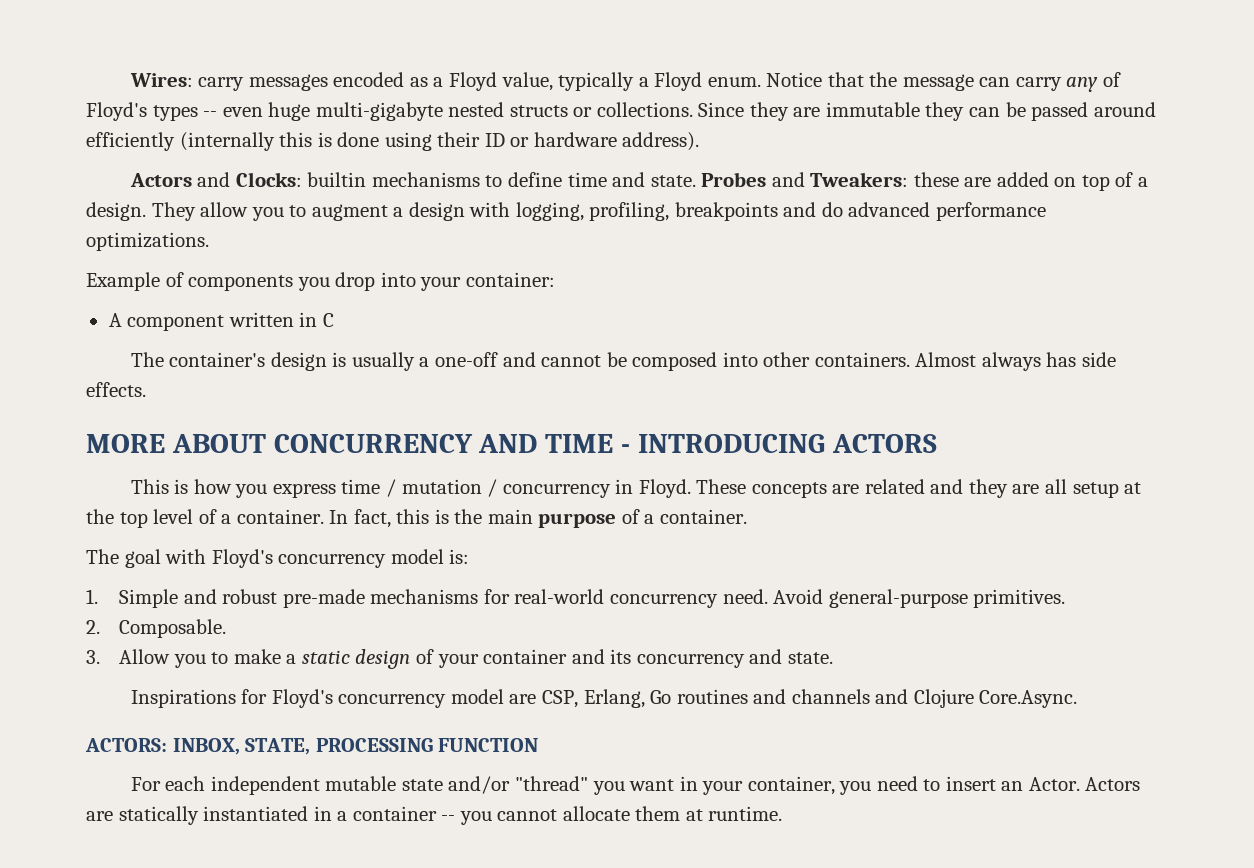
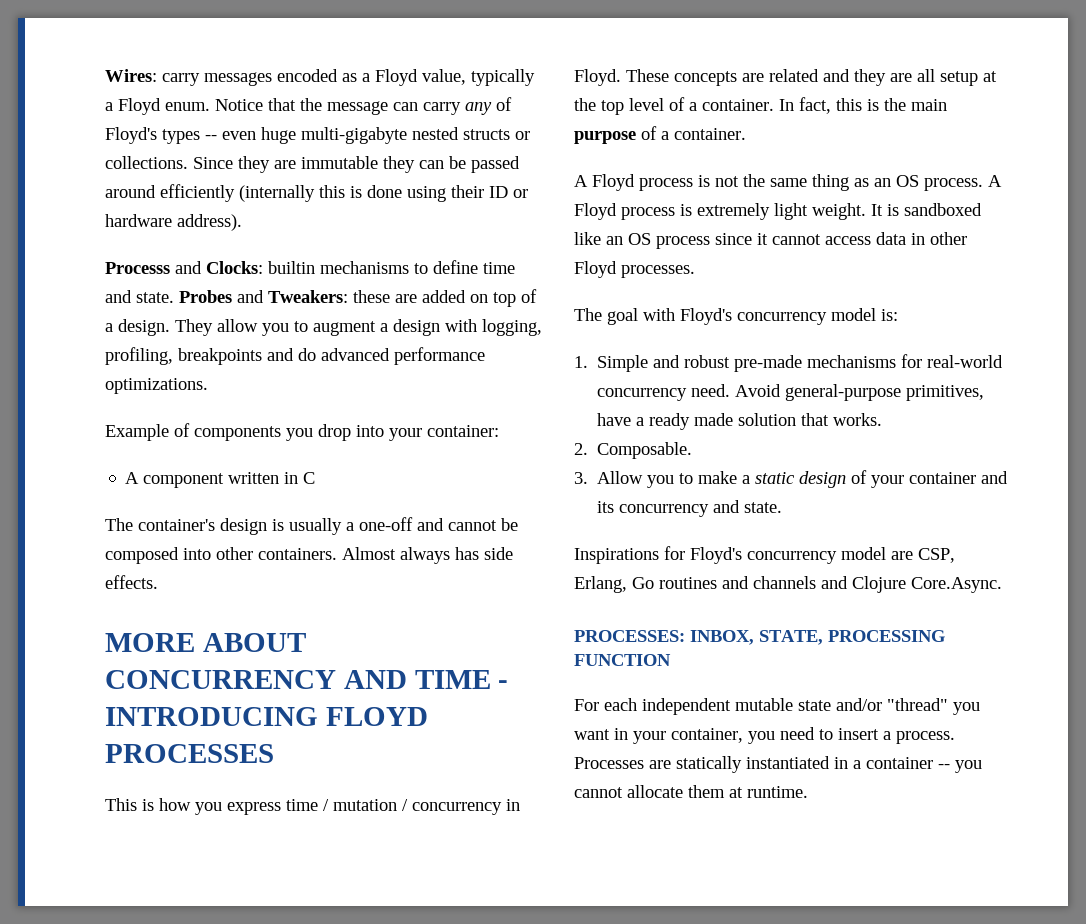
[129,173,192,187] Actors -> [105,262,170,274] Processs
[831,434,937,453] ACTORS -> [325,707,428,726] [105,744,274,763] FLOYD PROCESSES
(748, 516) none -> [574,174,1002,191] [574,203,982,220] [574,232,967,249] [574,261,695,278] // A Floyd process is not the same thing as an OS process. A Floyd process is extremely light weight. It is sandboxed like an OS process since it cannot access data in other Floyd processes.
[973,589,1066,608] primitives. -> [906,385,985,401] [597,413,883,430] primitives, have a ready made solution that works.
[85,738,167,752] ACTORS: -> [574,630,685,642] PROCESSES:
[1001,777,1141,791] an Actor. Actors -> [883,731,955,744] [574,757,644,769] a process. Processes

